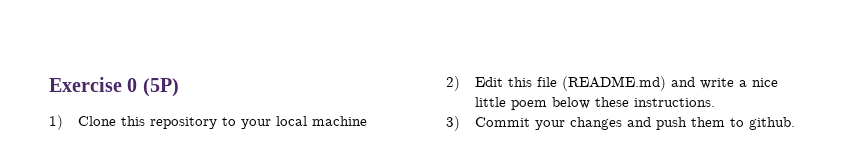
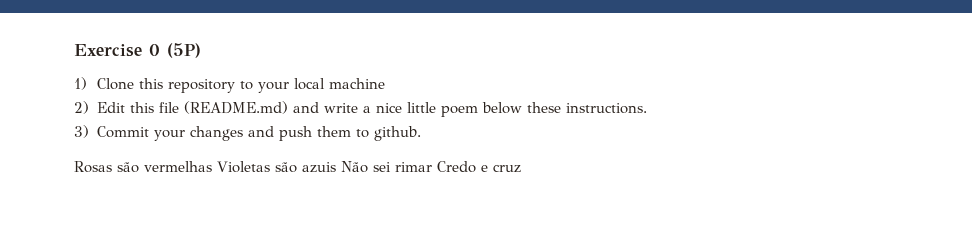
(795, 123) none -> [74,161,521,173] // Rosas são vermelhas Violetas são azuis Não sei rimar Credo e cruz

